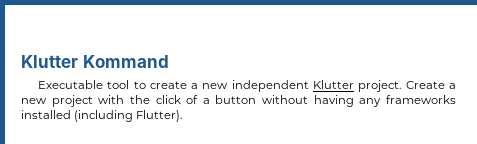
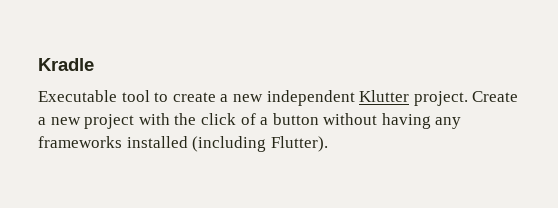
[21,55,169,68] Klutter Kommand -> [38,58,94,71] Kradle

